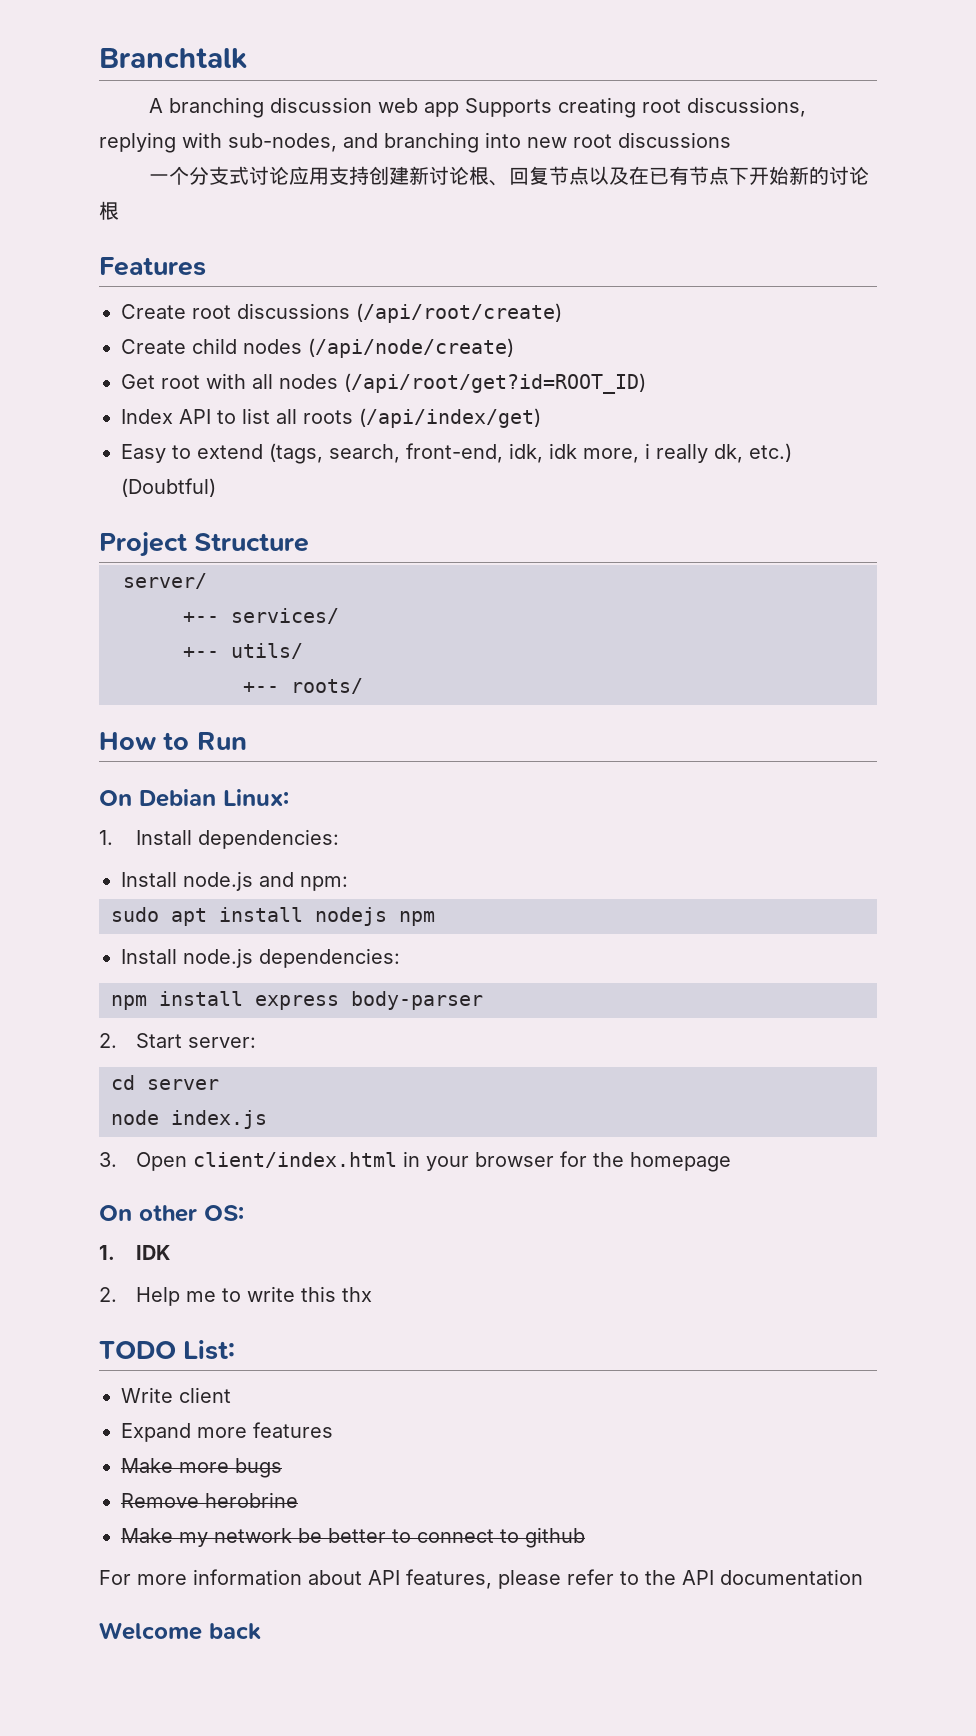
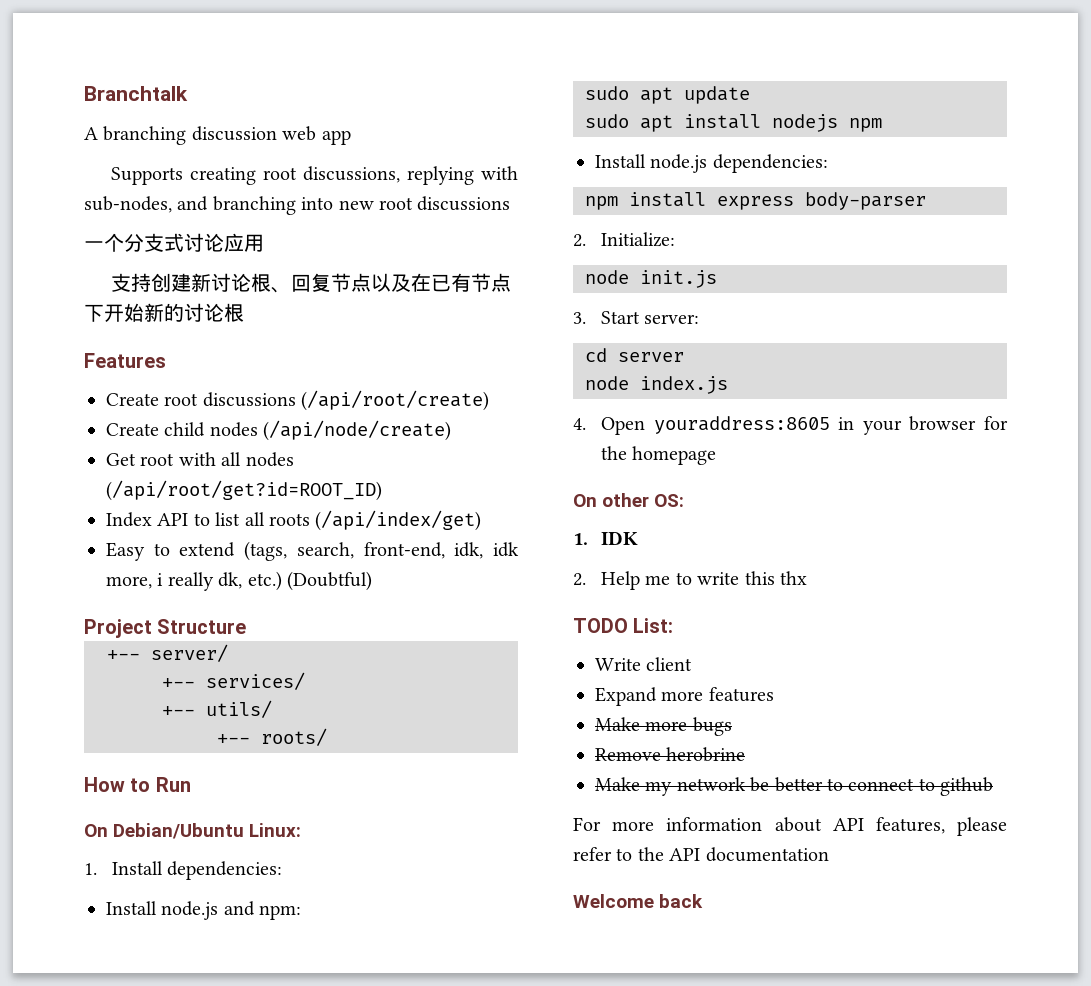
(459, 109) none -> (351, 137) //
(329, 176) none -> (264, 243) //
(310, 542) none -> [107,650,140,660] +--
[139,789,216,807] Debian -> [113,823,245,839] Debian/Ubuntu
(348, 883) none -> [585,86,750,104] // sudo apt update
(117, 1040) none -> [601,232,676,247] [585,270,717,288] [573,312,586,324] Initialize: // node init.js // 3.
[99,1152,397,1171] 3. Open client/index.html -> [573,416,830,435] 4. Open youraddress:8605

